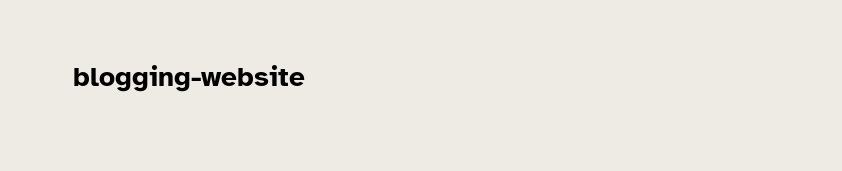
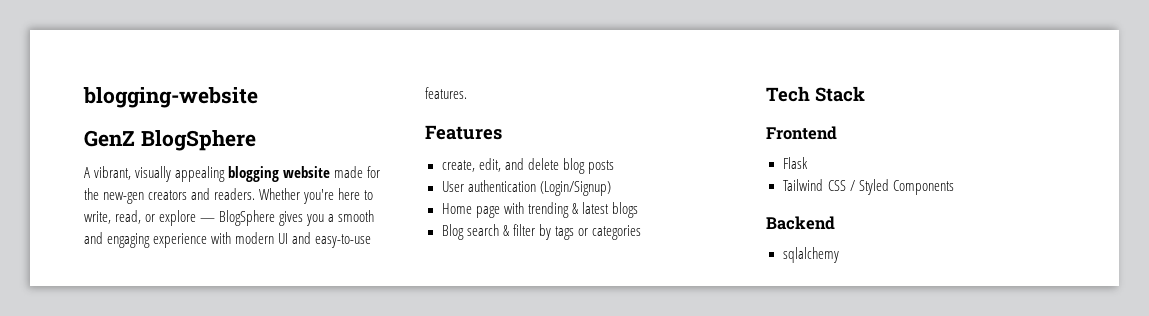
(305, 78) none -> [84,130,256,151] [84,166,381,182] [84,188,374,204] [84,210,375,226] [84,232,372,248] [425,87,467,99] [425,125,502,140] [441,158,614,174] [441,180,611,196] [441,202,638,218] [441,224,641,240] [766,86,865,102] [766,126,837,140] [782,157,808,169] [782,179,954,195] [766,216,835,230] [782,247,839,263] // GenZ BlogSphere // A vibrant, visually appealing blogging website made for the new-gen creators and readers. Whether you're here to write, read, or explore — BlogSphere gives you a smooth and engaging experience with modern UI and easy-to-use features. // Features // create, edit, and delete blog posts // User authentication (Login/Signup) // Home page with trending & latest blogs // Blog search & filter by tags or categories // Tech Stack // Frontend // Flask // Tailwind CSS / Styled Components // Backend // sqlalchemy

